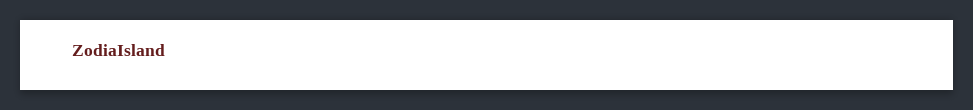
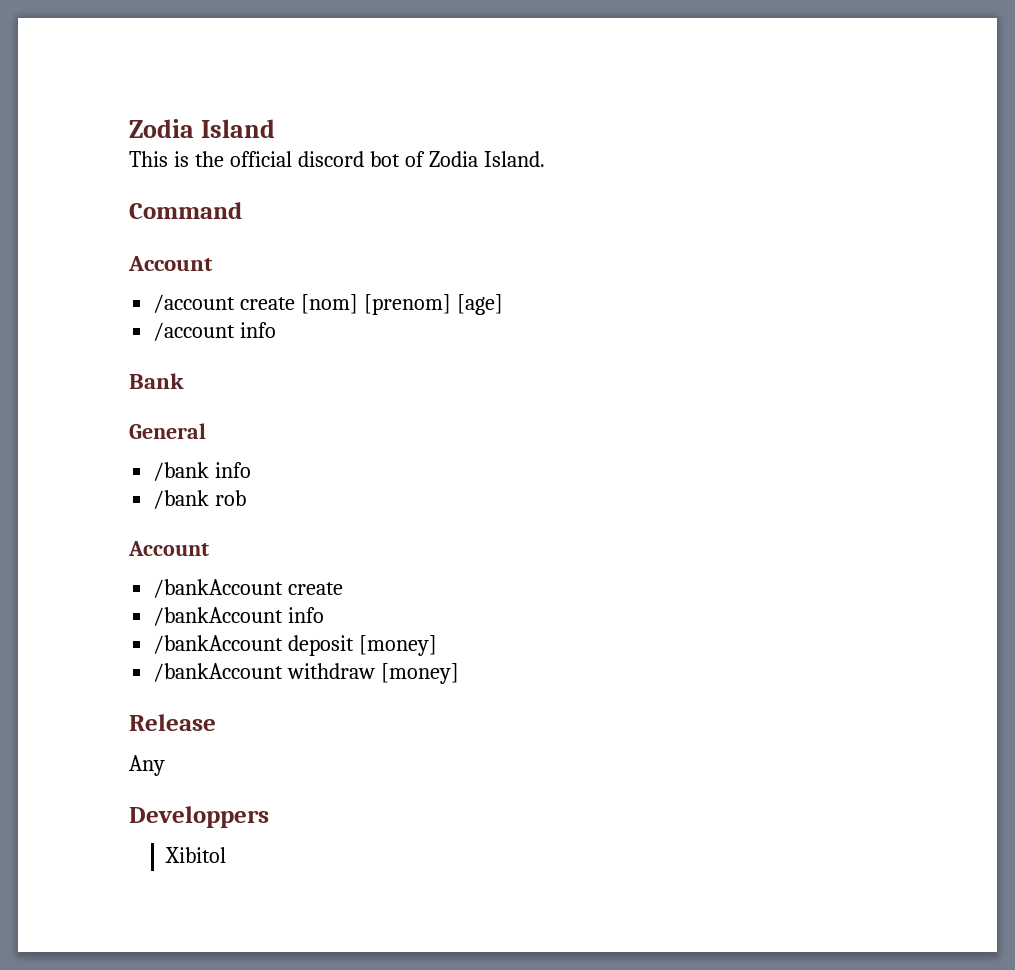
[72,44,165,56] ZodiaIsland -> [129,119,275,138] [129,151,545,167] [129,202,242,219] [128,256,213,271] [153,294,503,315] [153,322,277,341] [129,373,184,389] [129,423,206,439] [153,462,252,481] [153,490,247,509] [128,541,209,556] [153,579,344,598] [153,607,325,626] [153,635,438,656] [153,663,460,684] [129,714,216,731] [129,755,165,776] [129,806,269,828] [164,847,226,863] Zodia Island // This is the official discord bot of Zodia Island. // Command // Account // /account create [nom] [prenom] [age] // /account info // Bank // General // /bank info // /bank rob // Account // /bankAccount create // /bankAccount info // /bankAccount deposit [money] // /bankAccount withdraw [money] // Release // Any // Developpers // Xibitol

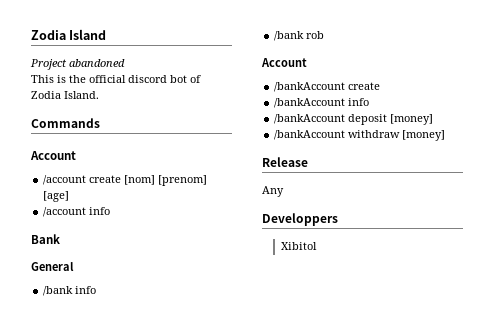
(275, 128) none -> [30,59,125,70] // Project abandoned
[129,202,242,219] Command -> [31,118,100,128] Commands

